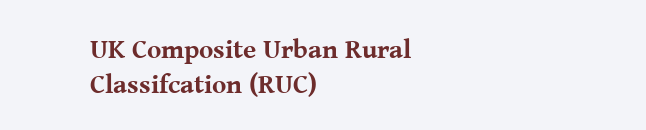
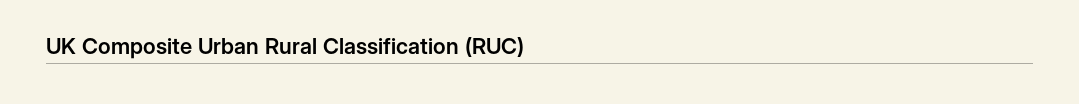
[90,73,242,93] Classifcation -> [322,38,459,55] Classification

